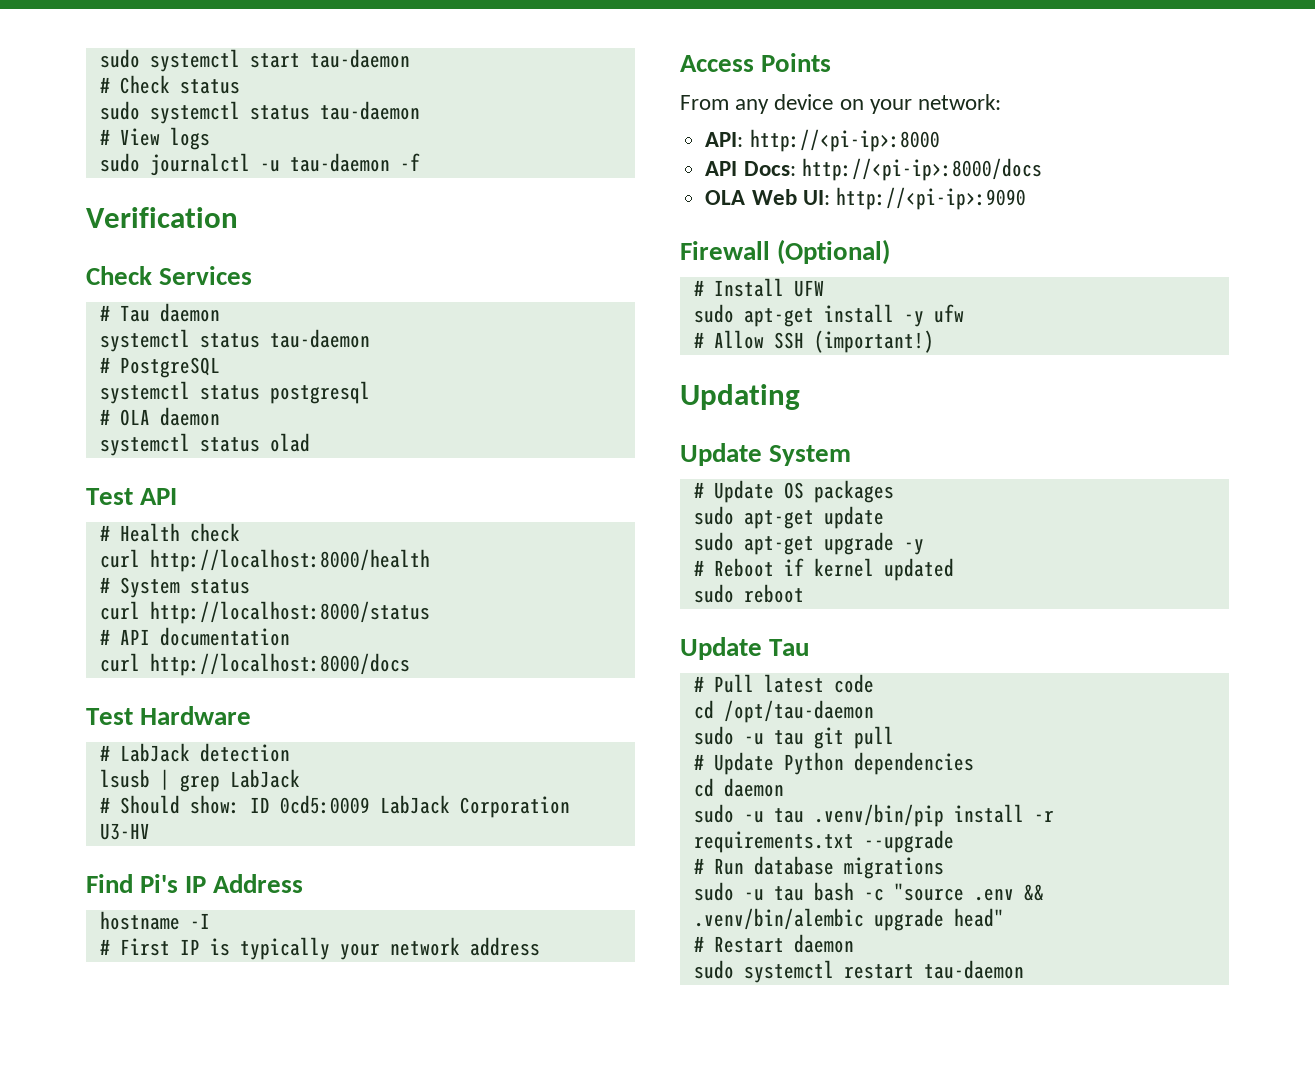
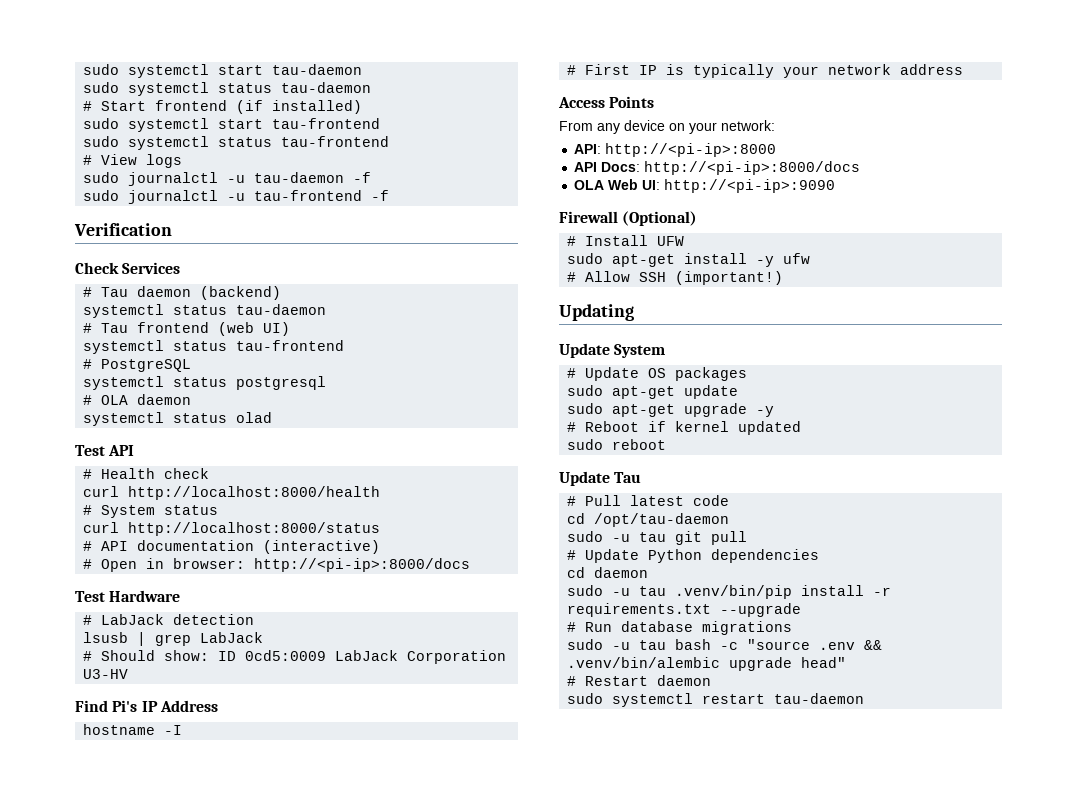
[99,75,240,94] [99,101,420,124] # Check status // sudo systemctl status tau-daemon -> [83,82,372,96] [83,100,363,114] [83,118,381,132] [83,136,390,150] sudo systemctl status tau-daemon // # Start frontend (if installed) // sudo systemctl start tau-frontend // sudo systemctl status tau-frontend
(420, 162) none -> [83,190,390,204] // sudo journalctl -u tau-frontend -f
[99,329,370,352] // systemctl status tau-daemon -> [200,286,282,300] [83,304,327,318] [83,322,291,336] [83,340,345,354] (backend) // systemctl status tau-daemon // # Tau frontend (web UI) // systemctl status tau-frontend
[99,653,410,676] // curl http://localhost:8000/docs -> [263,540,381,554] [83,558,471,572] (interactive) // # Open in browser: http://<pi-ip>:8000/docs

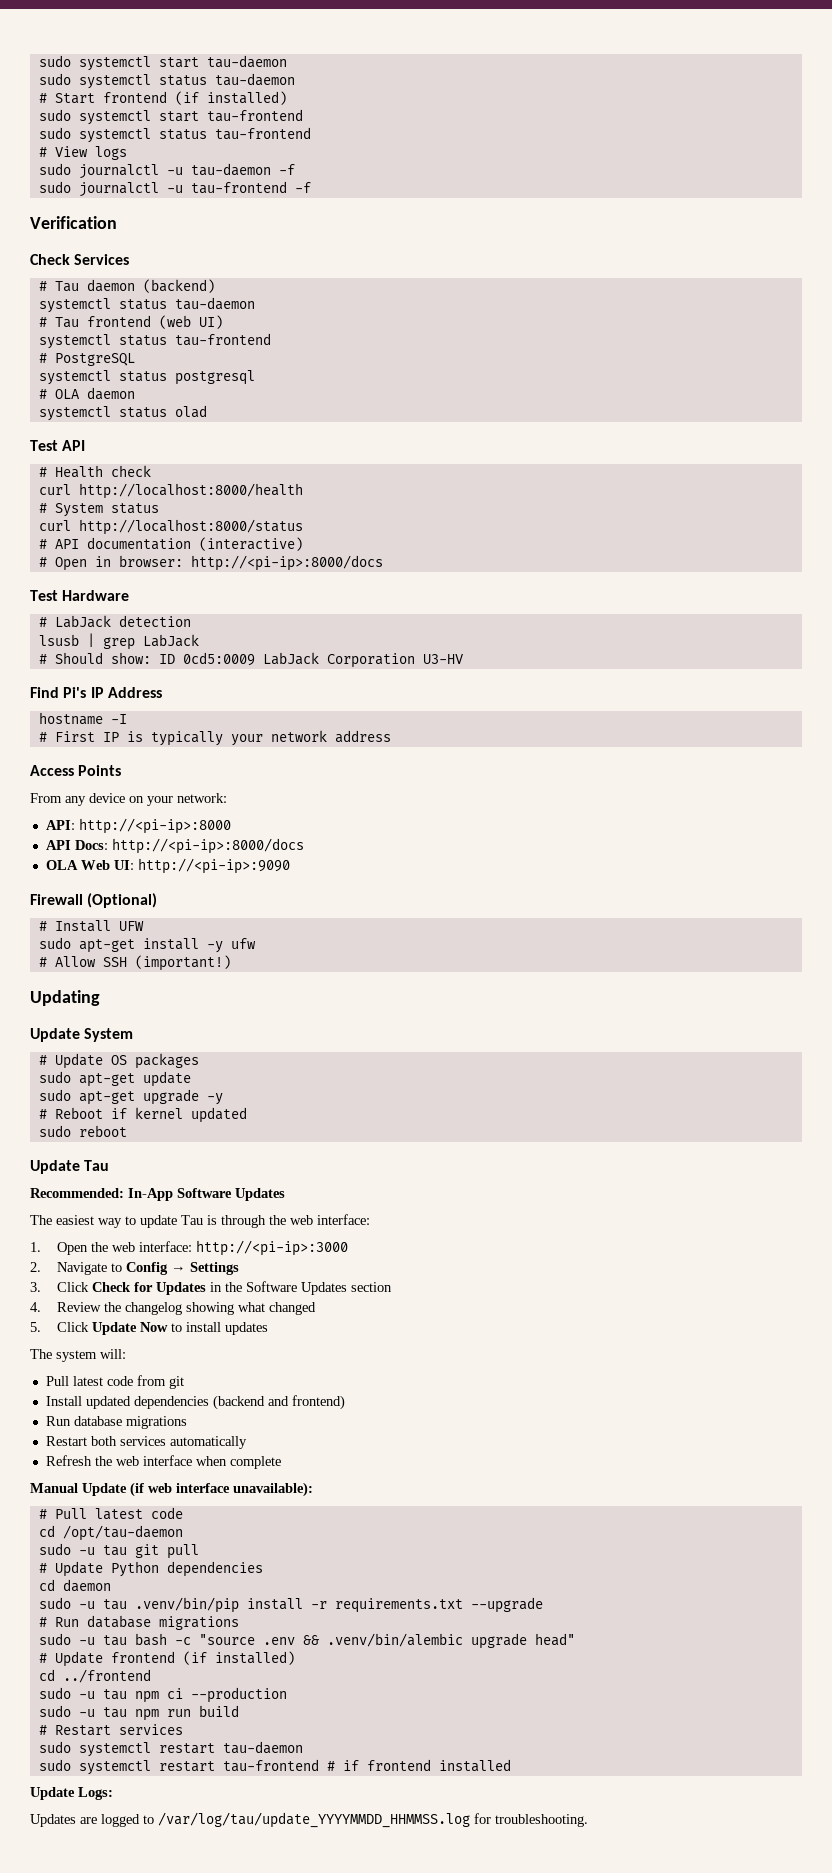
(642, 477) none -> [30,1188,285,1201] [30,1214,370,1228] [30,1240,348,1256] [30,1262,239,1275] [30,1281,392,1295] [30,1302,316,1315] [30,1322,268,1335] [30,1349,126,1362] [45,1375,184,1389] [45,1395,345,1410] [45,1416,187,1429] [45,1436,247,1449] [45,1455,281,1469] [30,1482,313,1497] // Recommended: In-App Software Updates // The easiest way to update Tau is through the web interface: // 1. Open the web interface: http://<pi-ip>:3000 // 2. Navigate to Config → Settings // 3. Click Check for Updates in the Software Updates section // 4. Review the changelog showing what changed // 5. Click Update Now to install updates // The system will: // Pull latest code from git // Install updated dependencies (backend and frontend) // Run database migrations // Restart both services automatically // Refresh the web interface when complete // Manual Update (if web interface unavailable):
(847, 662) none -> [38,1651,295,1667] [38,1669,151,1683] [38,1687,287,1703] [38,1705,239,1721] // # Update frontend (if installed) // cd ../frontend // sudo -u tau npm ci --production // sudo -u tau npm run build
[657,675,712,686] daemon -> [118,1724,183,1735] services
(865, 698) none -> [38,1759,511,1775] [30,1787,113,1800] [30,1812,588,1828] // sudo systemctl restart tau-frontend # if frontend installed // Update Logs: // Updates are logged to /var/log/tau/update_YYYYMMDD_HHMMSS.log for troubleshooting.

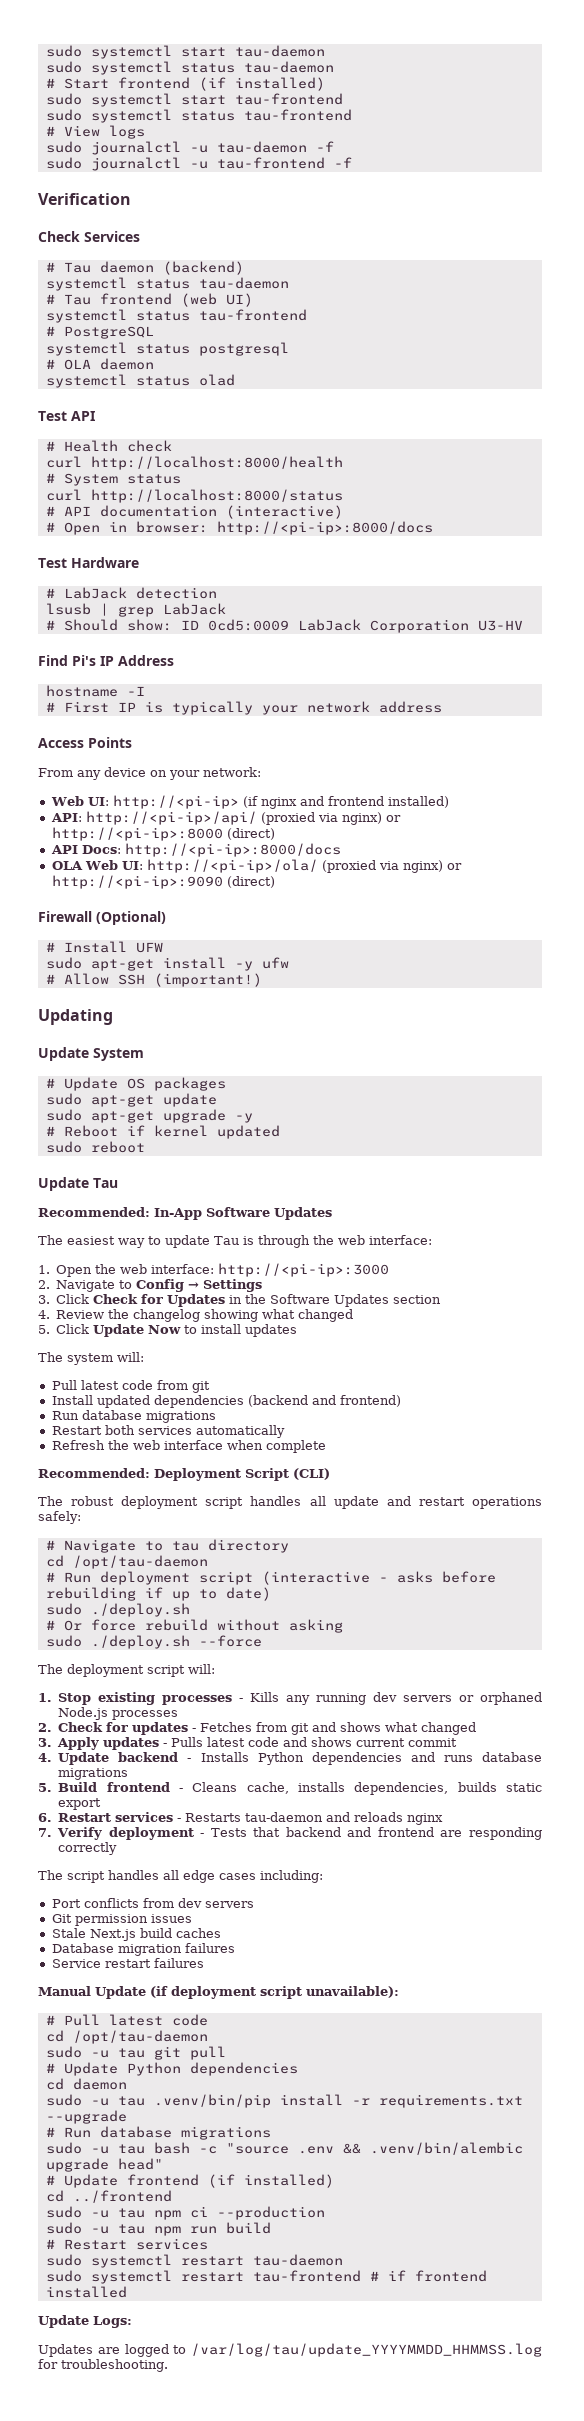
[45,820,75,830] API: -> [50,795,449,809] [50,811,401,825] Web UI: http://<pi-ip> (if nginx and frontend installed) // API: http://<pi-ip>/api/ (proxied via nginx) or
(231, 826) none -> [226,828,275,840] (direct)
(134, 865) none -> [146,859,462,873] http://<pi-ip>/ola/ (proxied via nginx) or
(290, 866) none -> [226,876,275,888] (direct)
(281, 1462) none -> [38,1468,330,1481] [38,1496,542,1509] [38,1511,81,1524] [45,1539,289,1553] [45,1555,208,1569] [45,1571,496,1585] [45,1587,271,1601] [45,1603,190,1617] [45,1619,343,1633] [45,1635,262,1649] [38,1664,215,1677] [38,1692,543,1705] [58,1707,179,1720] [38,1722,477,1735] [38,1737,458,1750] [38,1752,542,1765] [58,1768,129,1780] [38,1782,542,1795] [58,1798,102,1810] [38,1812,444,1825] [38,1827,543,1840] [58,1842,118,1855] [38,1870,323,1883] [51,1898,254,1908] [51,1914,192,1926] [51,1928,221,1941] [51,1943,235,1956] [51,1958,204,1968] // Recommended: Deployment Script (CLI) // The robust deployment script handles all update and restart operations safely: // # Navigate to tau directory // cd /opt/tau-daemon // # Run deployment script (interactive - asks before rebuilding if up to date) // sudo ./deploy.sh // # Or force rebuild without asking // sudo ./deploy.sh --force // The deployment script will: // 1. Stop existing processes - Kills any running dev servers or orphaned Node.js processes // 2. Check for updates - Fetches from git and shows what changed // 3. Apply updates - Pulls latest code and shows current commit // 4. Update backend - Installs Python dependencies and runs database migrations // 5. Build frontend - Cleans cache, installs dependencies, builds static export // 6. Restart services - Restarts tau-daemon and reloads nginx // 7. Verify deployment - Tests that backend and frontend are responding correctly // The script handles all edge cases including: // Port conflicts from dev servers // Git permission issues // Stale Next.js build caches // Database migration failures // Service restart failures
[148,1483,230,1493] web interface -> [171,1986,302,1999] deployment script

